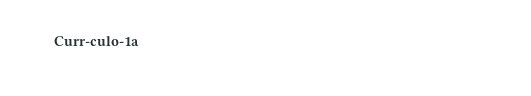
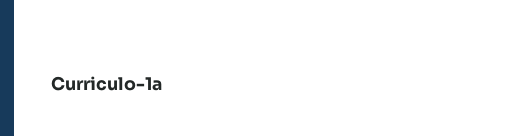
[54,36,139,46] Curr-culo-1a -> [51,76,162,91] Curriculo-1a

